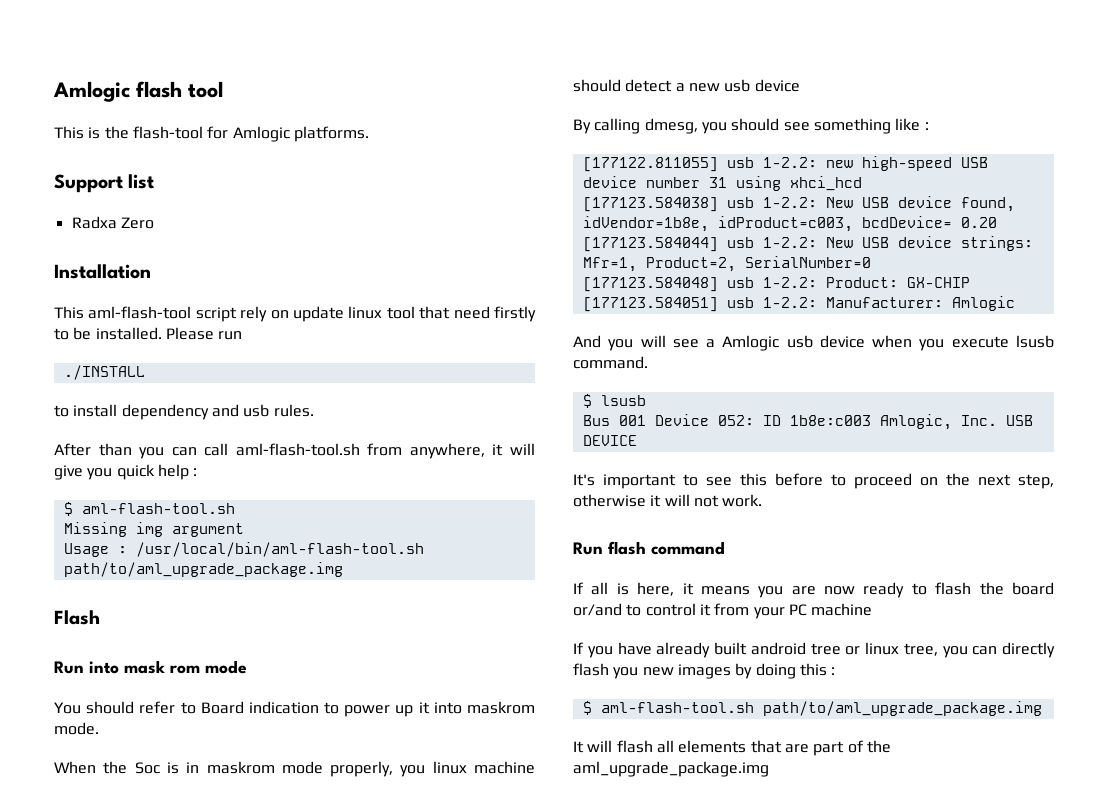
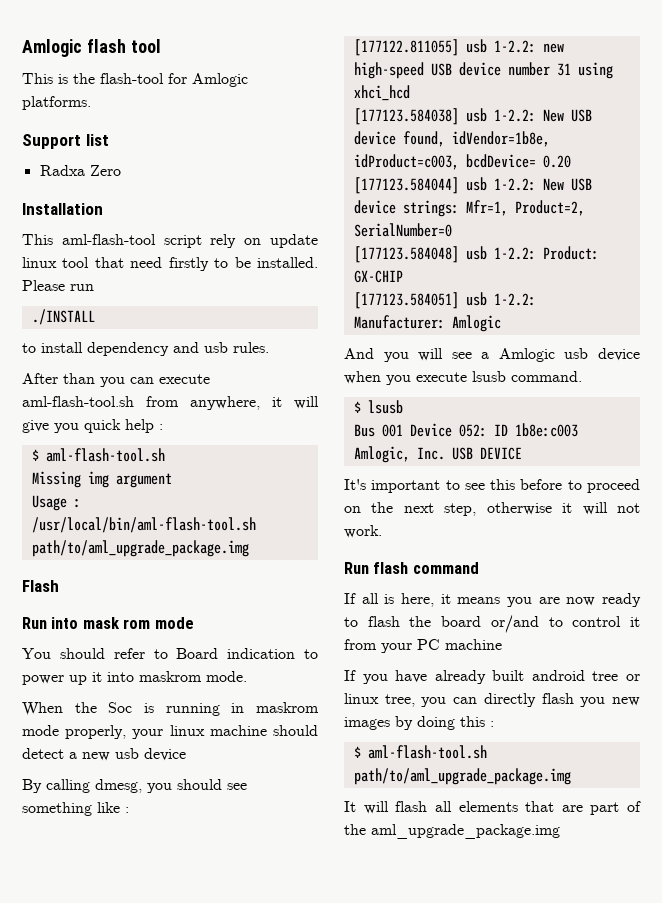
[204,443,229,456] call -> [159,374,210,384] execute
(179, 768) none -> [165,703,220,716] running
[400,765,426,777] you -> [132,729,164,739] your

